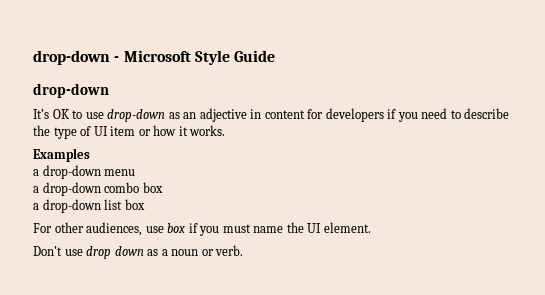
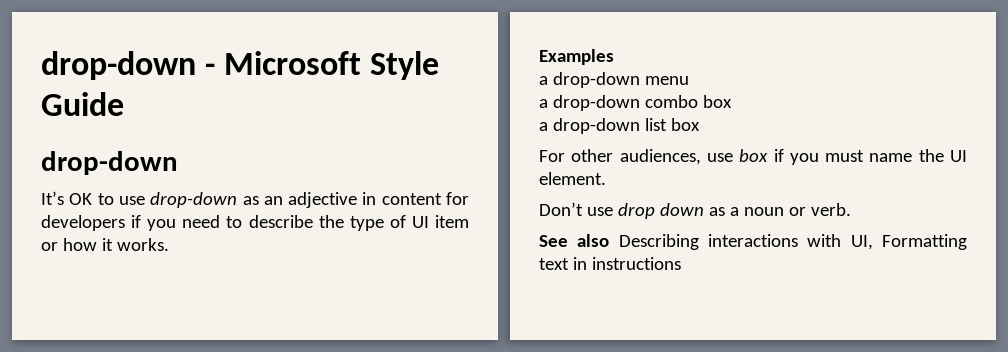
(244, 250) none -> [539,234,967,250] [539,257,681,270] // See also Describing interactions with UI, Formatting text in instructions

